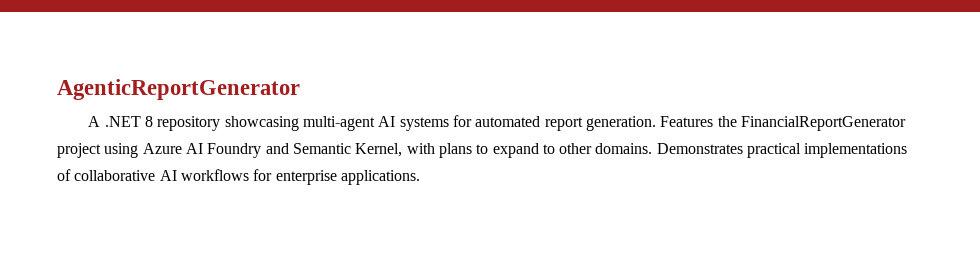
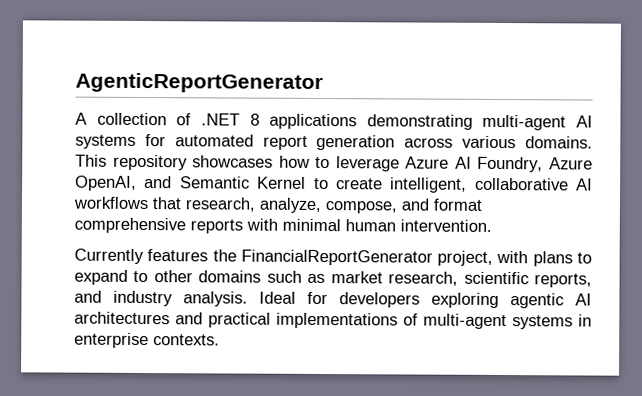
[104,116,299,131] .NET 8 repository showcasing -> [96,112,473,130] collection of .NET 8 applications demonstrating
[585,116,906,131] [57,143,403,158] generation. Features the FinancialReportGenerator project using Azure AI Foundry and Semantic Kernel, -> [316,134,593,151] [75,154,593,173] [75,175,593,193] [73,196,482,214] [74,217,492,234] [74,248,494,266] generation across various domains. This repository showcases how to leverage Azure AI Foundry, Azure OpenAI, and Semantic Kernel to create intelligent, collaborative AI workflows that research, analyze, compose, and format comprehensive reports with minimal human intervention. // Currently features the FinancialReportGenerator project,
[595,143,908,158] [57,169,420,185] domains. Demonstrates practical implementations of collaborative AI workflows for enterprise applications. -> [198,270,592,288] [74,290,592,309] [74,311,592,330] [74,332,220,349] domains such as market research, scientific reports, and industry analysis. Ideal for developers exploring agentic AI architectures and practical implementations of multi-agent systems in enterprise contexts.

